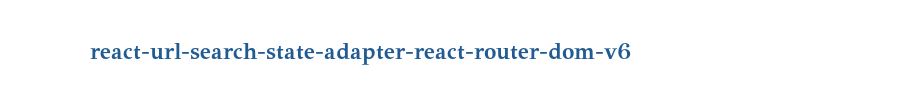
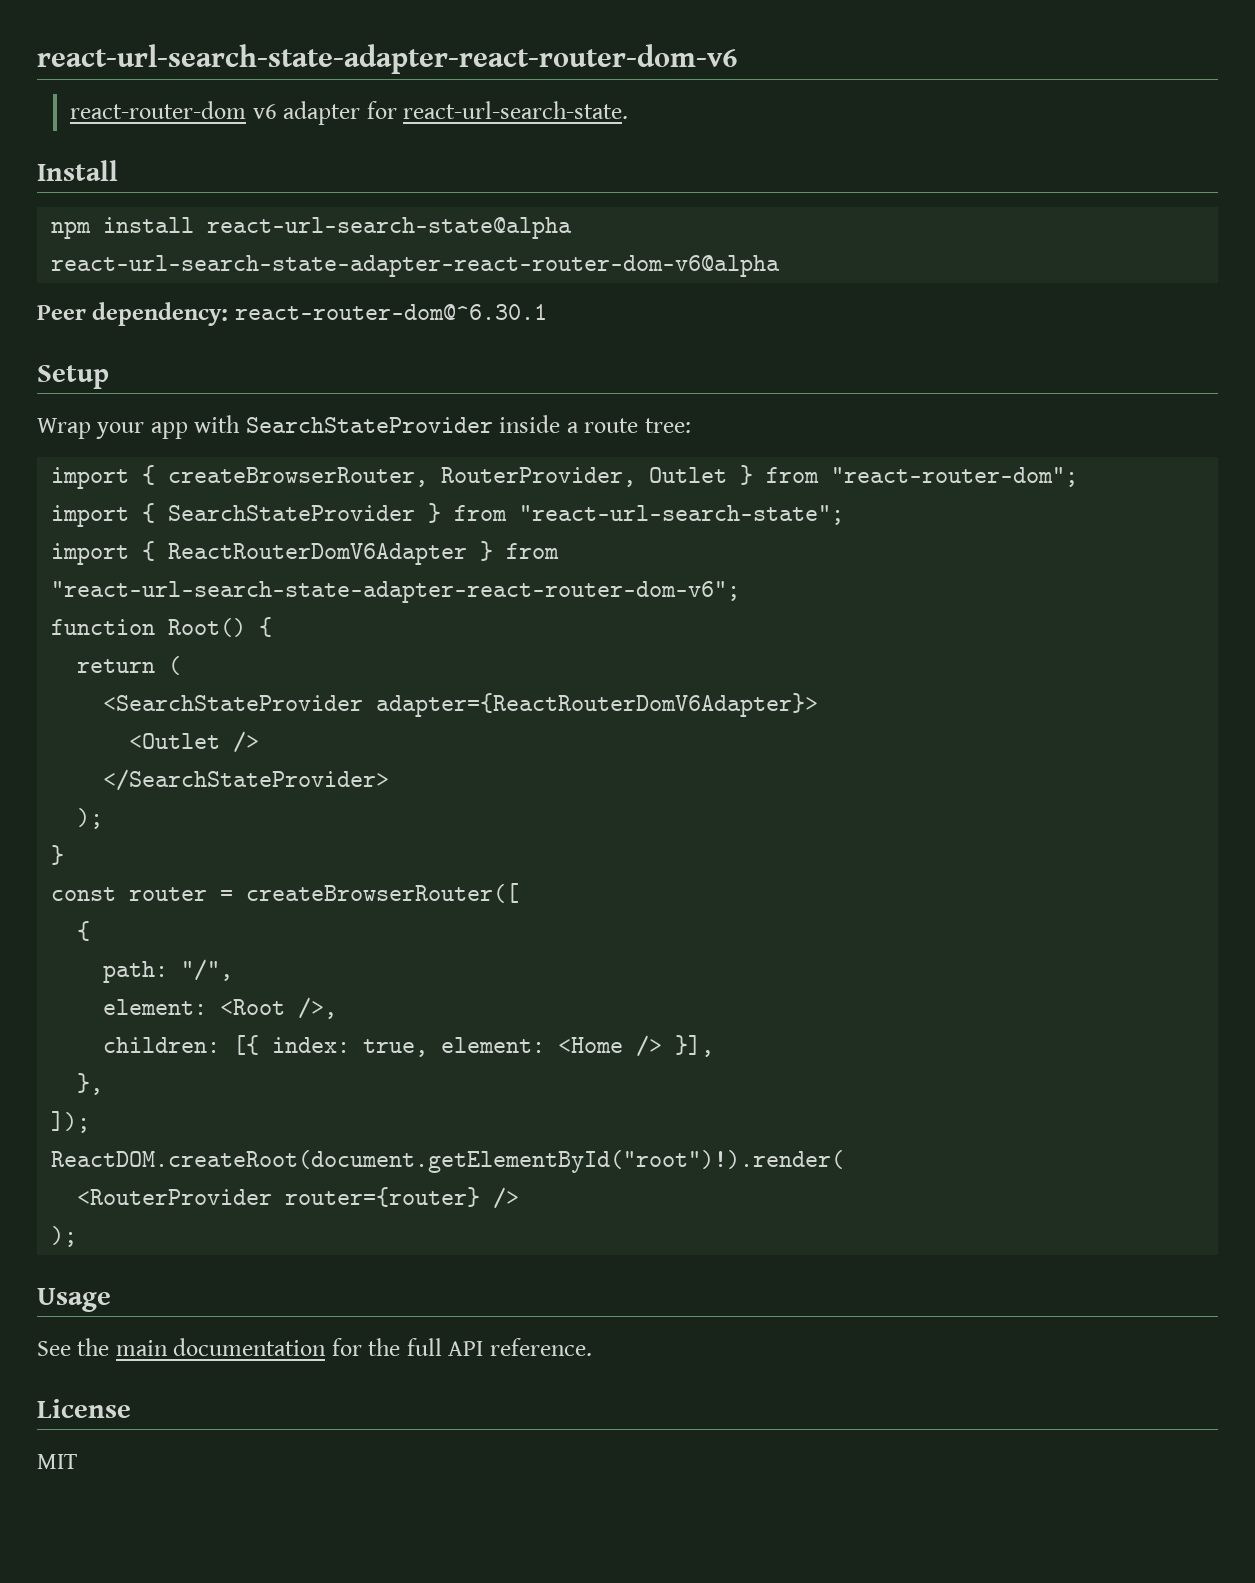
(631, 54) none -> [70,101,628,125] [37,160,118,181] [51,217,573,239] [51,255,781,277] [37,302,547,326] [37,365,109,389] [37,415,691,439] [51,465,1079,489] [51,503,845,527] [51,541,560,565] [51,581,741,603] [51,617,273,637] [77,656,182,675] [103,693,819,717] [129,731,260,753] [103,769,390,791] [77,808,104,829] [51,845,65,865] [51,883,520,903] [77,921,91,941] [103,959,234,983] [103,997,338,1019] [103,1035,715,1057] [77,1073,104,1095] [51,1111,91,1133] [51,1150,845,1173] [77,1187,520,1209] [51,1226,78,1247] [37,1288,111,1312] [37,1338,592,1356] [37,1399,131,1418] [37,1454,77,1469] // react-router-dom v6 adapter for react-url-search-state. // Install // npm install react-url-search-state@alpha react-url-search-state-adapter-react-router-dom-v6@alpha // Peer dependency: react-router-dom@^6.30.1 // Setup // Wrap your app with SearchStateProvider inside a route tree: // import { createBrowserRouter, RouterProvider, Outlet } from "react-router-dom"; // import { SearchStateProvider } from "react-url-search-state"; // import { ReactRouterDomV6Adapter } from "react-url-search-state-adapter-react-router-dom-v6"; // function Root() { // return ( // <SearchStateProvider adapter={ReactRouterDomV6Adapter}> // <Outlet /> // </SearchStateProvider> // ); // } // const router = createBrowserRouter([ // { // path: "/", // element: <Root />, // children: [{ index: true, element: <Home /> }], // }, // ]); // ReactDOM.createRoot(document.getElementById("root")!).render( // <RouterProvider router={router} /> // ); // Usage // See the main documentation for the full API reference. // License // MIT

